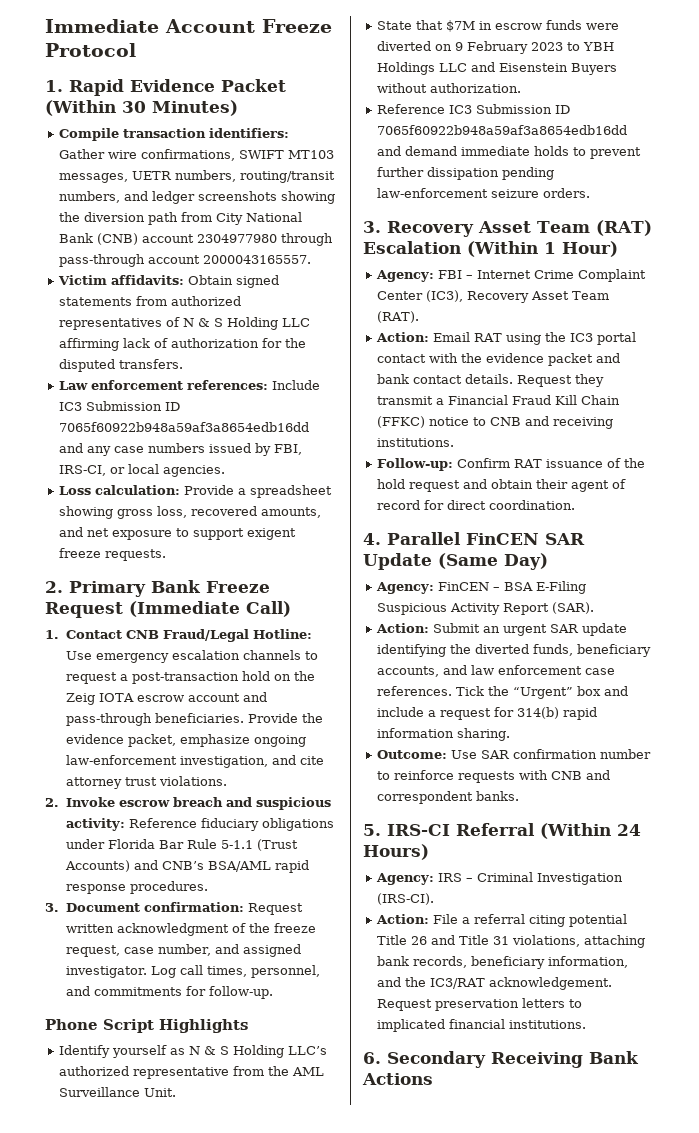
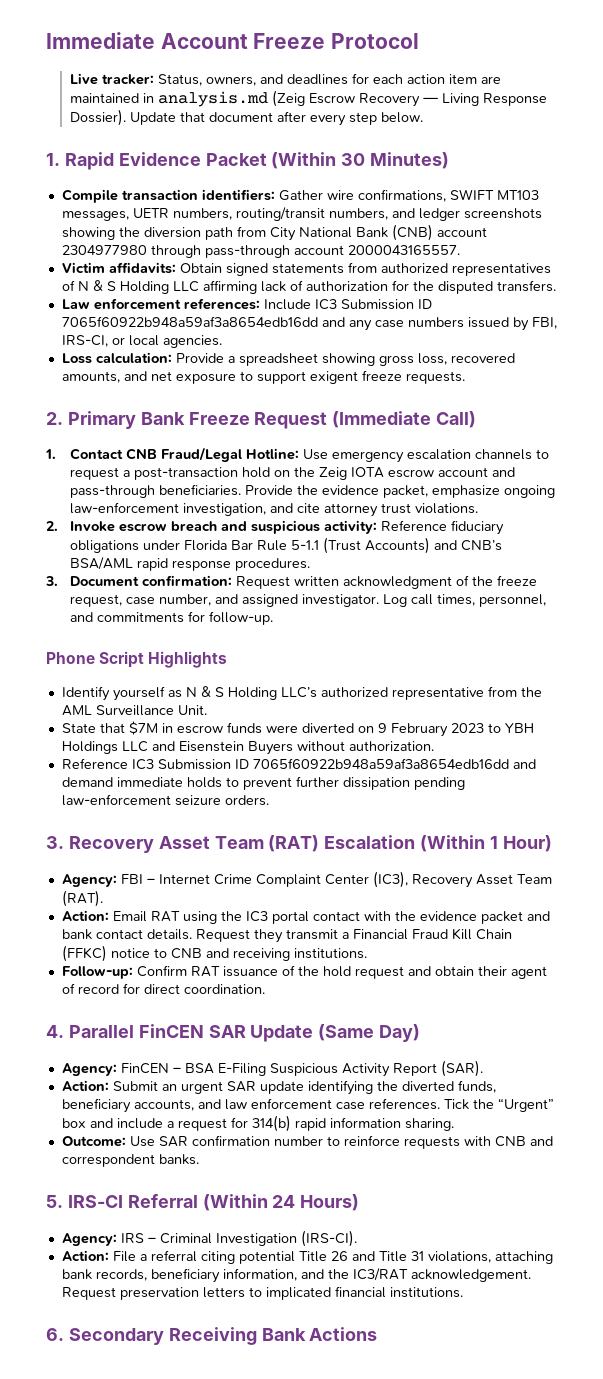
(136, 50) none -> [70,73,502,86] [70,90,548,107] [70,109,424,126] // Live tracker: Status, owners, and deadlines for each action item are maintained in analysis.md (Zeig Escrow Recovery — Living Response Dossier). Update that document after every step below.

